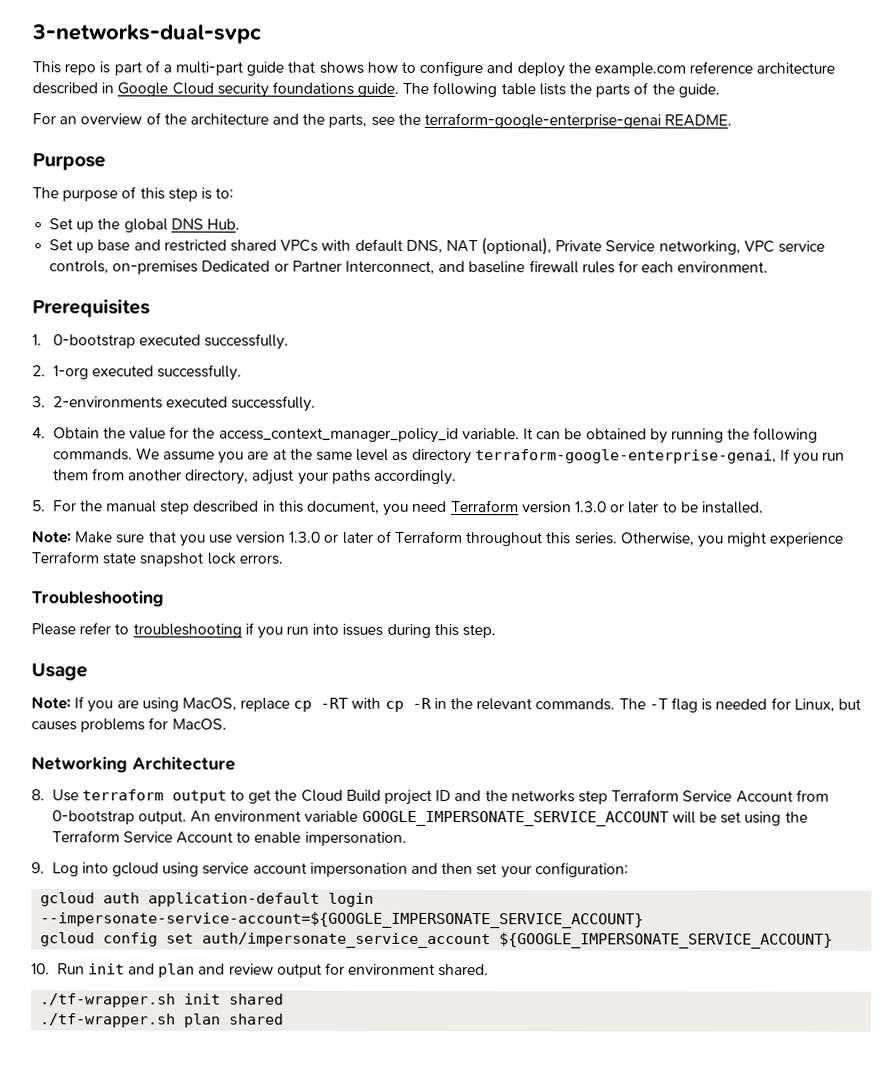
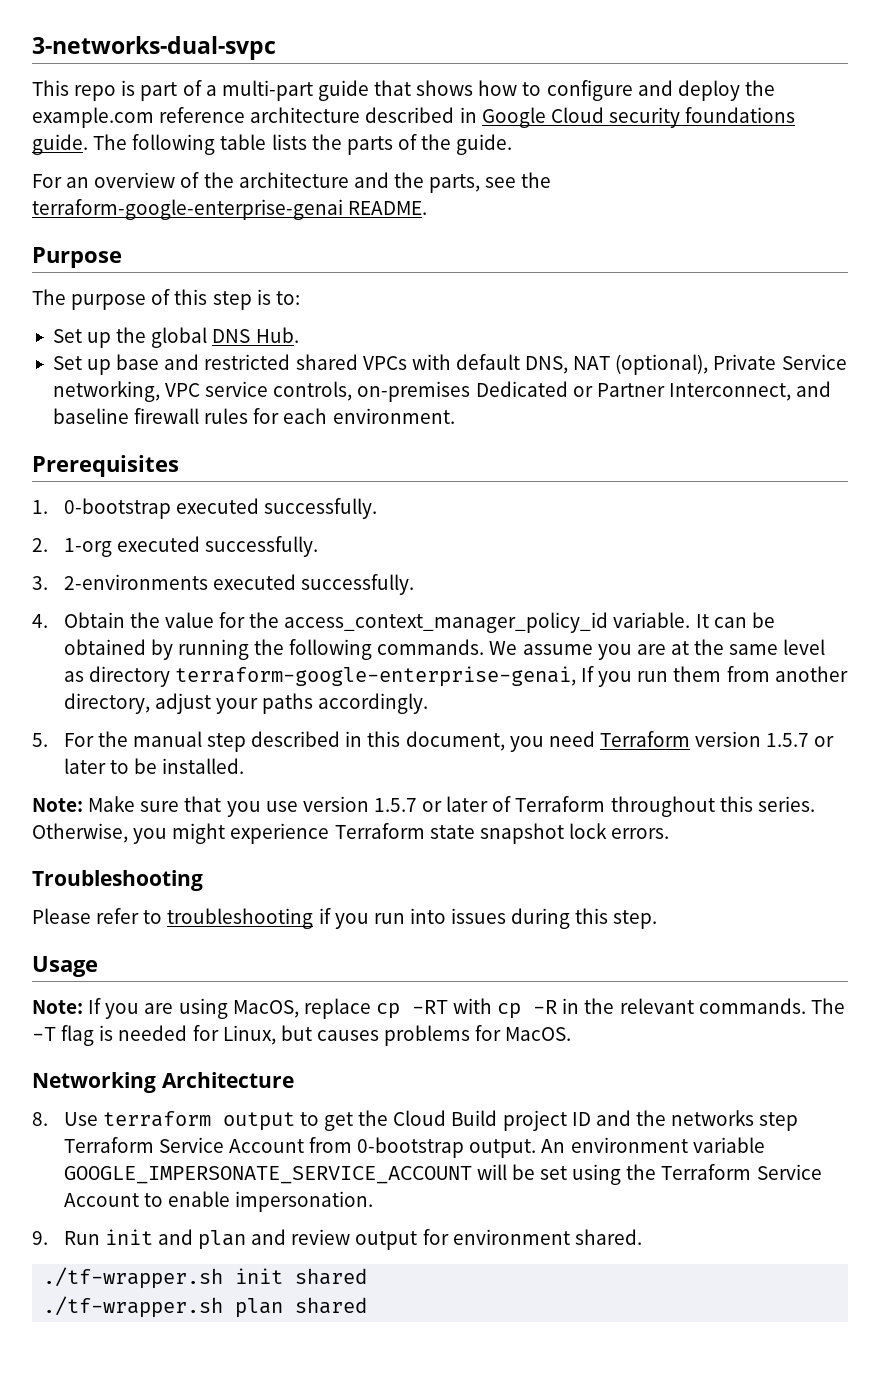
[574,501,607,513] 1.3.0 -> [766,733,810,747] 1.5.7
[288,531,322,543] 1.3.0 -> [373,798,417,812] 1.5.7
[51,862,629,879] [40,892,375,907] [40,911,645,929] [40,932,834,949] [31,963,50,975] Log into gcloud using service account impersonation and then set your configuration: // gcloud auth application-default login --impersonate-service-account=${GOOGLE_IMPERSONATE_SERVICE_ACCOUNT} // gcloud config set auth/impersonate_service_account ${GOOGLE_IMPERSONATE_SERVICE_ACCOUNT} // 10. -> (48, 1238) none

